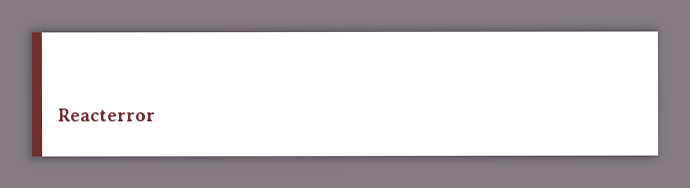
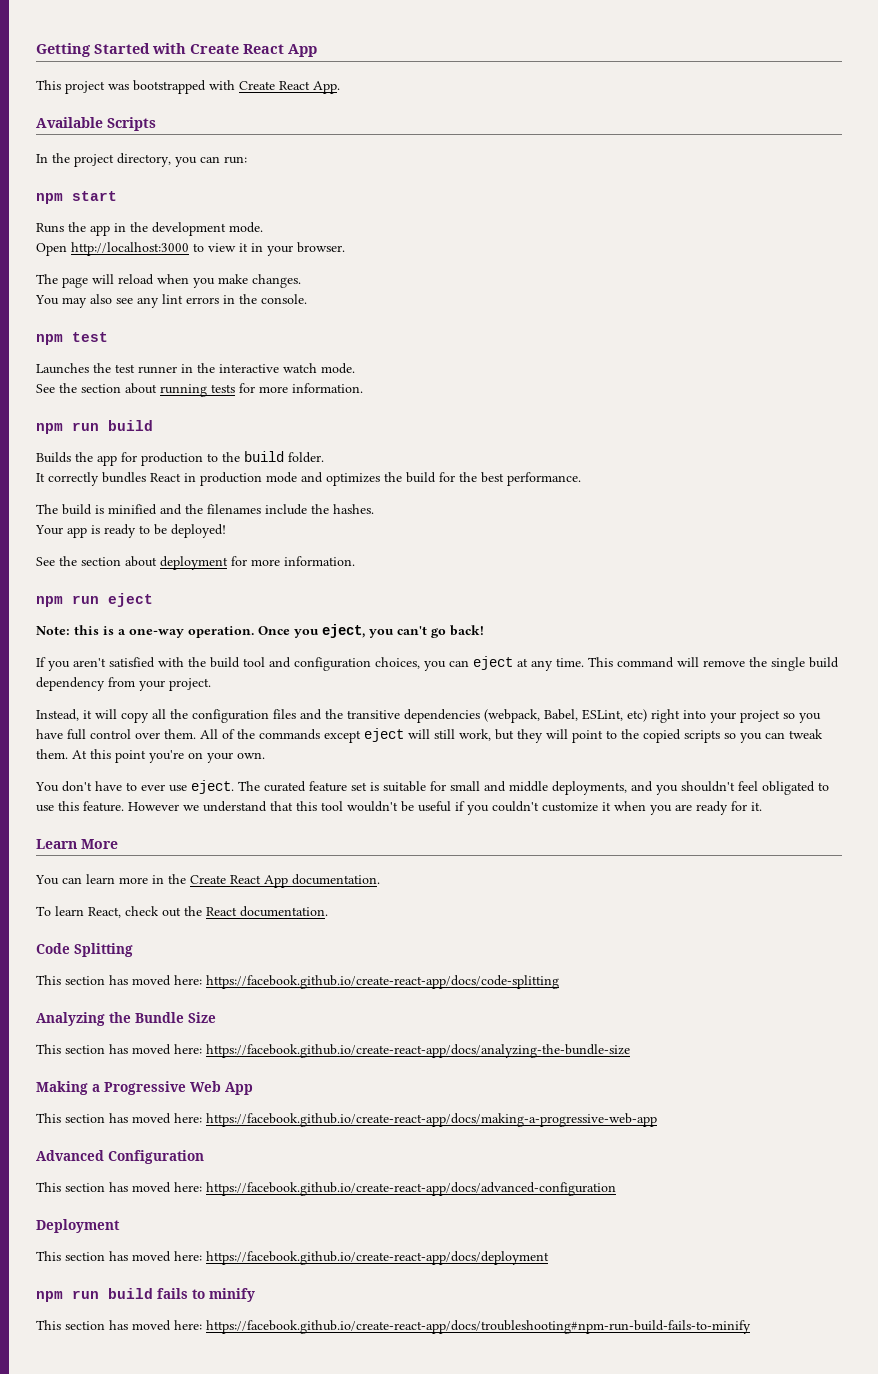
[58,108,156,122] Reacterror -> [36,43,317,57] [36,80,340,94] [36,117,156,131] [36,153,247,167] [36,191,117,204] [36,222,263,236] [36,242,345,256] [36,274,301,288] [35,294,307,308] [36,332,108,345] [36,363,355,374] [36,383,363,397] [36,420,153,434] [36,451,324,466] [36,472,581,486] [36,504,374,515] [35,524,226,538] [36,556,355,570] [36,593,153,607] [36,624,484,638] [36,656,839,671] [36,677,211,691] [36,709,821,723] [36,728,823,743] [36,749,265,763] [35,780,829,795] [36,801,762,815] [36,839,118,849] [35,874,380,888] [36,906,328,918] [36,943,133,957] [36,975,559,989] [36,1012,216,1026] [36,1044,630,1058] [36,1081,253,1095] [36,1113,657,1127] [36,1150,204,1164] [36,1182,616,1196] [36,1219,120,1233] [36,1251,549,1265] [36,1288,255,1302] [36,1320,751,1334] Getting Started with Create React App // This project was bootstrapped with Create React App. // Available Scripts // In the project directory, you can run: // npm start // Runs the app in the development mode. // Open http://localhost:3000 to view it in your browser. // The page will reload when you make changes. // You may also see any lint errors in the console. // npm test // Launches the test runner in the interactive watch mode. // See the section about running tests for more information. // npm run build // Builds the app for production to the build folder. // It correctly bundles React in production mode and optimizes the build for the best performance. // The build is minified and the filenames include the hashes. // Your app is ready to be deployed! // See the section about deployment for more information. // npm run eject // Note: this is a one-way operation. Once you eject, you can't go back! // If you aren't satisfied with the build tool and configuration choices, you can eject at any time. This command will remove the single build dependency from your project. // Instead, it will copy all the configuration files and the transitive dependencies (webpack, Babel, ESLint, etc) right into your project so you have full control over them. All of the commands except eject will still work, but they will point to the copied scripts so you can tweak them. At this point you're on your own. // You don't have to ever use eject. The curated feature set is suitable for small and middle deployments, and you shouldn't feel obligated to use this feature. However we understand that this tool wouldn't be useful if you couldn't customize it when you are ready for it. // Learn More // You can learn more in the Create React App documentation. // To learn React, check out the React documentation. // Code Splitting // This section has moved here: https://facebook.github.io/create-react-app/docs/code-splitting // Analyzing the Bundle Size // This section has moved here: https://facebook.github.io/create-react-app/docs/analyzing-the-bundle-size // Making a Progressive Web App // This section has moved here: https://facebook.github.io/create-react-app/docs/making-a-progressive-web-app // Advanced Configuration // This section has moved here: https://facebook.github.io/create-react-app/docs/advanced-configuration // Deployment // This section has moved here: https://facebook.github.io/create-react-app/docs/deployment // npm run build fails to minify // This section has moved here: https://facebook.github.io/create-react-app/docs/troubleshooting#npm-run-build-fails-to-minify

